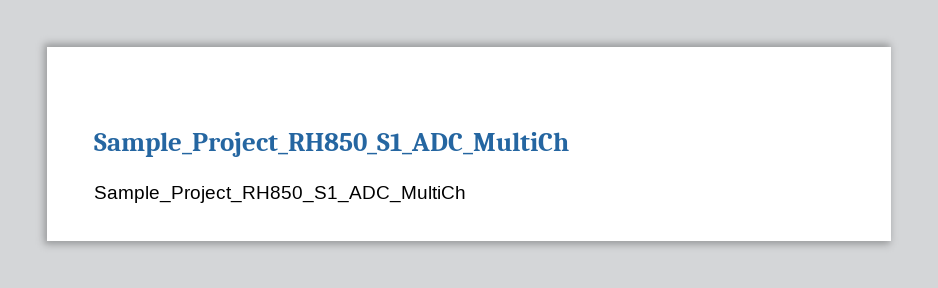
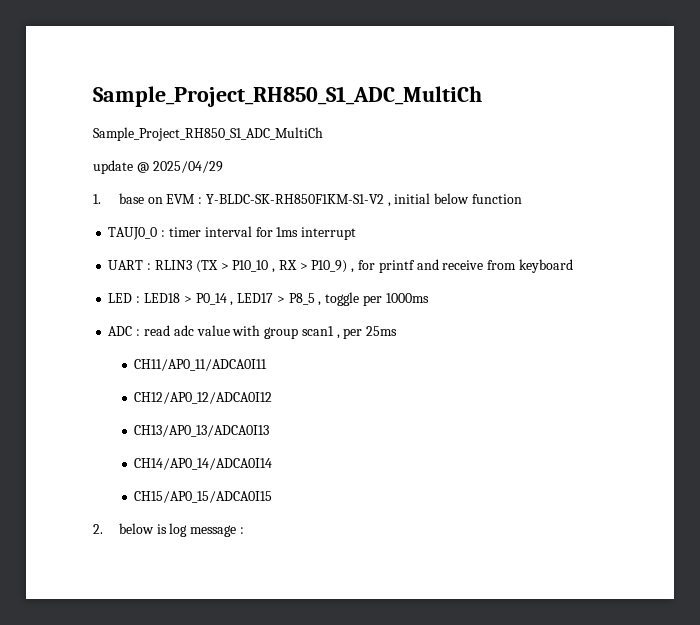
(466, 194) none -> [93,160,223,174] [93,193,523,207] [108,226,357,240] [108,259,573,273] [108,292,429,306] [108,325,398,339] [134,359,268,371] [134,392,273,404] [134,425,270,437] [134,458,273,470] [134,491,273,503] [93,523,244,537] // update @ 2025/04/29 // 1. base on EVM : Y-BLDC-SK-RH850F1KM-S1-V2 , initial below function // TAUJ0_0 : timer interval for 1ms interrupt // UART : RLIN3 (TX > P10_10 , RX > P10_9) , for printf and receive from keyboard // LED : LED18 > P0_14 , LED17 > P8_5 , toggle per 1000ms // ADC : read adc value with group scan1 , per 25ms // CH11/AP0_11/ADCA0I11 // CH12/AP0_12/ADCA0I12 // CH13/AP0_13/ADCA0I13 // CH14/AP0_14/ADCA0I14 // CH15/AP0_15/ADCA0I15 // 2. below is log message :

